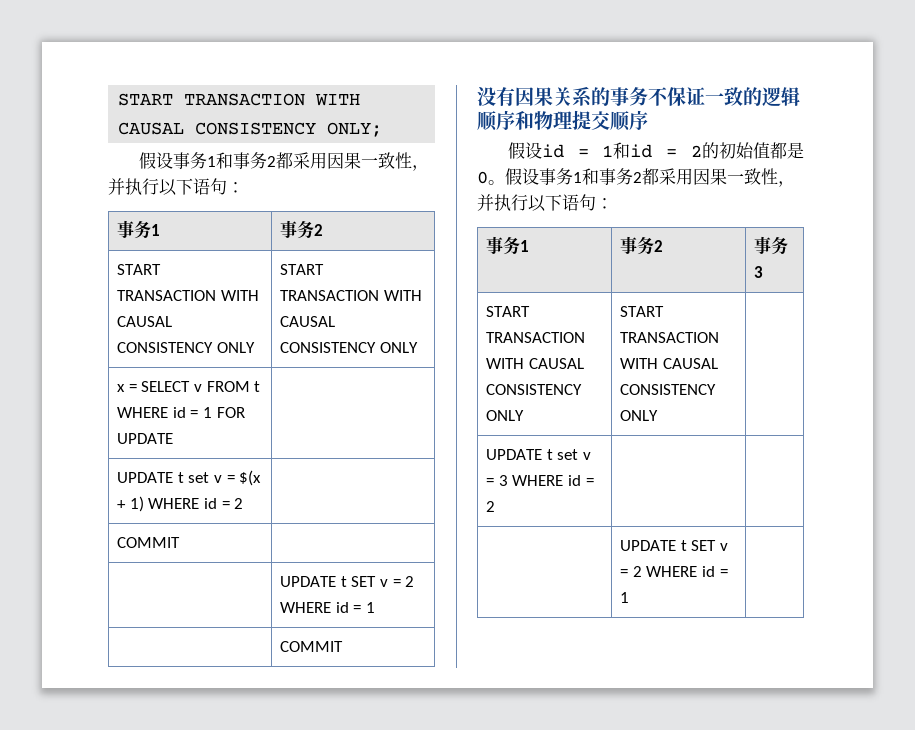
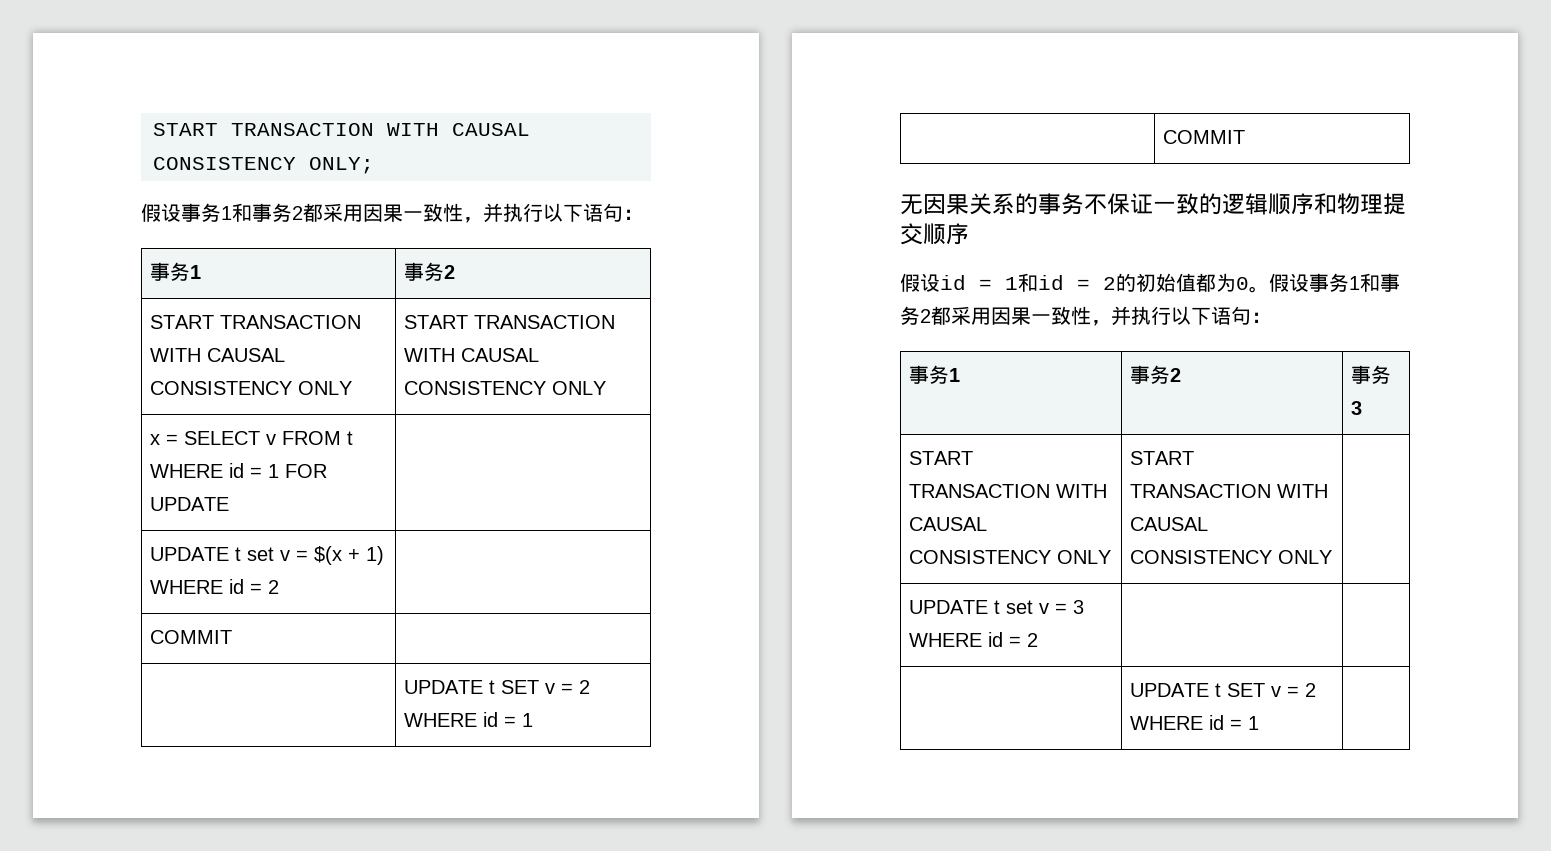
[477,87,515,106] 没有 -> [900,194,923,215] 无
[787,142,804,159] 是 -> [1216,273,1236,292] 为

